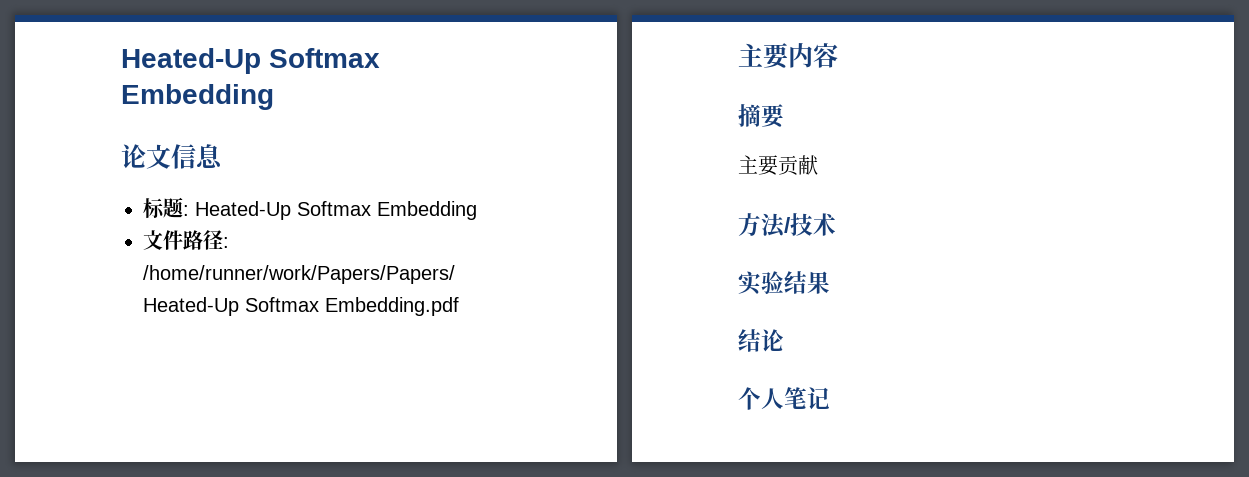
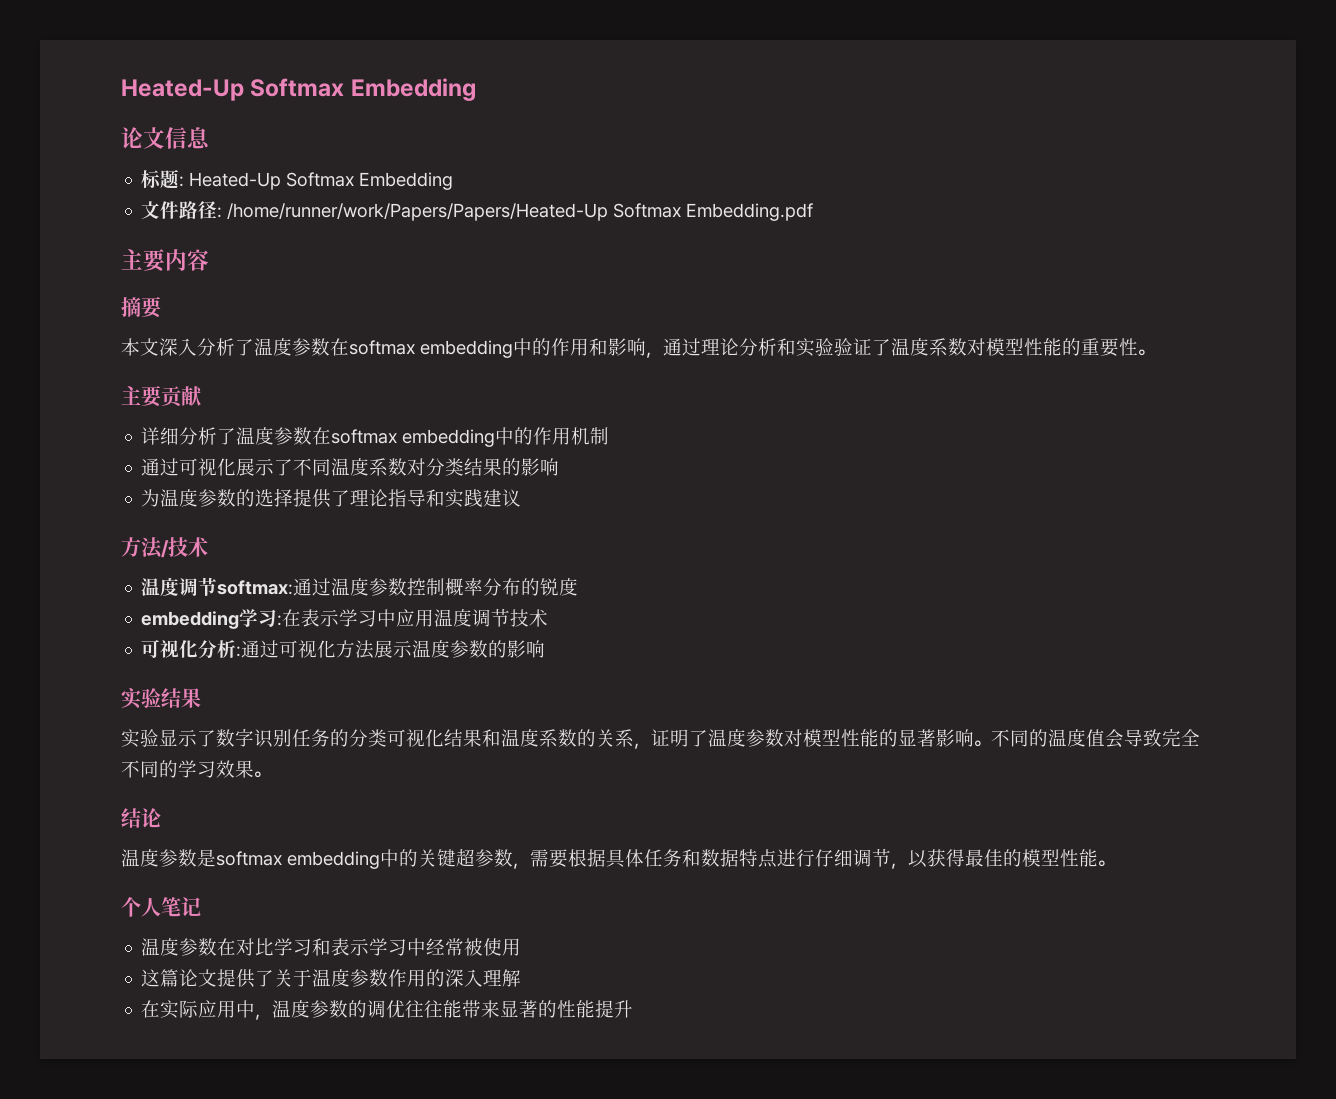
[738,155,818,176] [738,213,836,238] [738,271,830,295] [738,329,784,352] [738,387,830,410] 主要贡献 // 方法/技术 // 实验结果 // 结论 // 个人笔记 -> [121,338,1155,358] [121,386,202,408] [141,427,610,447] [141,458,560,476] [141,488,522,508] [121,537,208,559] [141,577,579,596] [141,608,549,629] [141,639,546,659] [121,688,201,709] [121,728,1200,749] [121,760,271,778] [121,808,161,828] [121,848,1115,869] [121,897,201,917] [141,938,522,956] [141,969,522,988] [141,1000,634,1020] 本文深入分析了温度参数在softmax embedding中的作用和影响，通过理论分析和实验验证了温度系数对模型性能的重要性。 // 主要贡献 // 详细分析了温度参数在softmax embedding中的作用机制 // 通过可视化展示了不同温度系数对分类结果的影响 // 为温度参数的选择提供了理论指导和实践建议 // 方法/技术 // 温度调节softmax:通过温度参数控制概率分布的锐度 // embedding学习:在表示学习中应用温度调节技术 // 可视化分析:通过可视化方法展示温度参数的影响 // 实验结果 // 实验显示了数字识别任务的分类可视化结果和温度系数的关系，证明了温度参数对模型性能的显著影响。不同的温度值会导致完全不同的学习效果。 // 结论 // 温度参数是softmax embedding中的关键超参数，需要根据具体任务和数据特点进行仔细调节，以获得最佳的模型性能。 // 个人笔记 // 温度参数在对比学习和表示学习中经常被使用 // 这篇论文提供了关于温度参数作用的深入理解 // 在实际应用中，温度参数的调优往往能带来显著的性能提升

